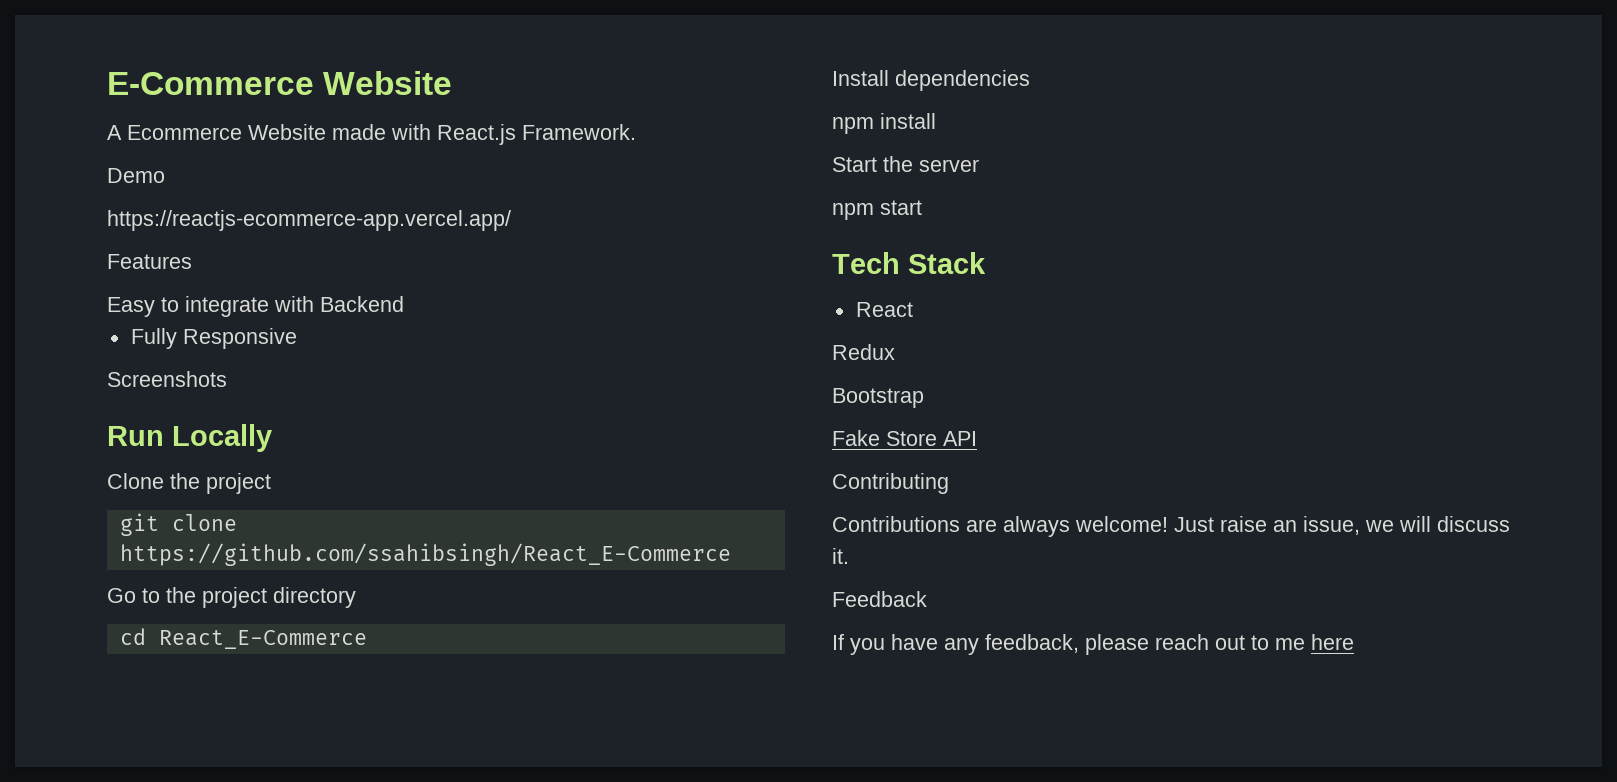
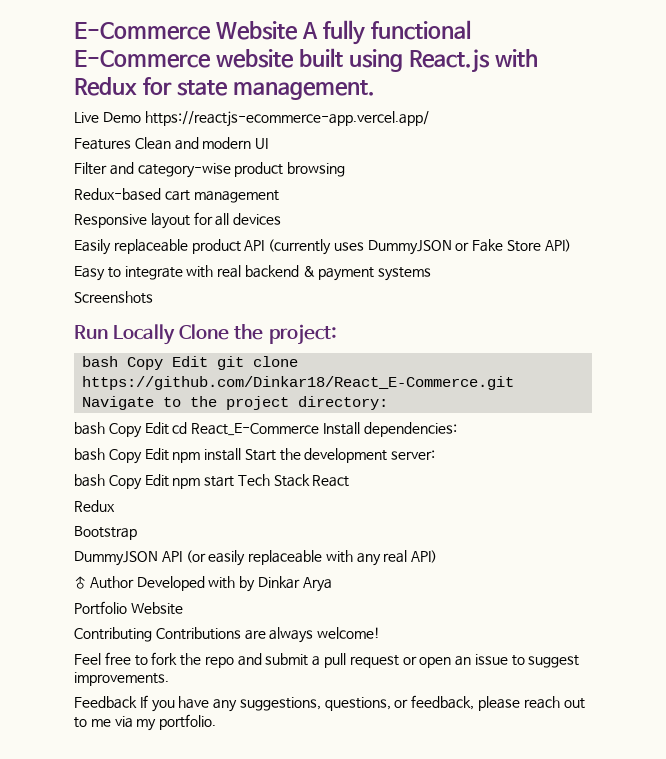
[107,124,636,145] // A Ecommerce Website made with React.js Framework. // -> [301,20,471,45] [74,48,538,73] [74,77,375,100] [74,112,99,123] A fully functional E-Commerce website built using React.js with Redux for state management. // Live
(165, 175) // -> (141, 117) none
(192, 261) none -> [134,137,269,150] [74,162,346,178] [74,188,279,203] [74,212,282,229] [74,239,571,255] Clean and modern UI // Filter and category-wise product browsing // Redux-based cart management // Responsive layout for all devices // Easily replaceable product API (currently uses DummyJSON or Fake Store API)
[320,296,404,312] [130,328,297,349] Backend // Fully Responsive -> [217,265,432,281] real backend & payment systems
(272, 438) // -> (176, 334) none
[206,473,271,494] [119,513,237,536] [119,543,731,566] [107,587,356,608] [119,628,367,649] [832,70,1030,91] project // git clone https://github.com/ssahibsingh/React_E-Commerce // Go to the project directory // cd React_E-Commerce // Install dependencies // -> [268,324,337,345] [82,356,299,370] [82,376,515,390] [82,396,389,410] [74,422,457,438] [74,448,169,464] project: // bash Copy Edit git clone https://github.com/Dinkar18/React_E-Commerce.git Navigate to the project directory: // bash Copy Edit cd React_E-Commerce Install dependencies: // bash Copy Edit
(936, 121) // -> (242, 454) none
[919,159,979,172] server // -> [304,448,436,463] [74,474,169,490] development server: // bash Copy Edit
(922, 207) // -> (235, 481) none
(986, 263) // -> (310, 480) none
[832,430,977,446] Fake Store API -> [74,550,438,566] [74,576,332,592] [74,601,183,615] DummyJSON API (or easily replaceable with any real API) // ♂ Author Developed with by Dinkar Arya // Portfolio Website
(949, 483) // -> (152, 634) none
[1174,516,1510,535] [832,548,849,564] Just raise an issue, we will discuss it. -> [74,652,580,668] [74,672,169,686] // Feel free to fork the repo and submit a pull request or open an issue to suggest improvements.
(927, 599) // -> (137, 702) none
(979, 646) none -> [239,697,409,711] suggestions, questions, or
[1311,634,1354,650] here -> [114,714,217,731] via my portfolio.

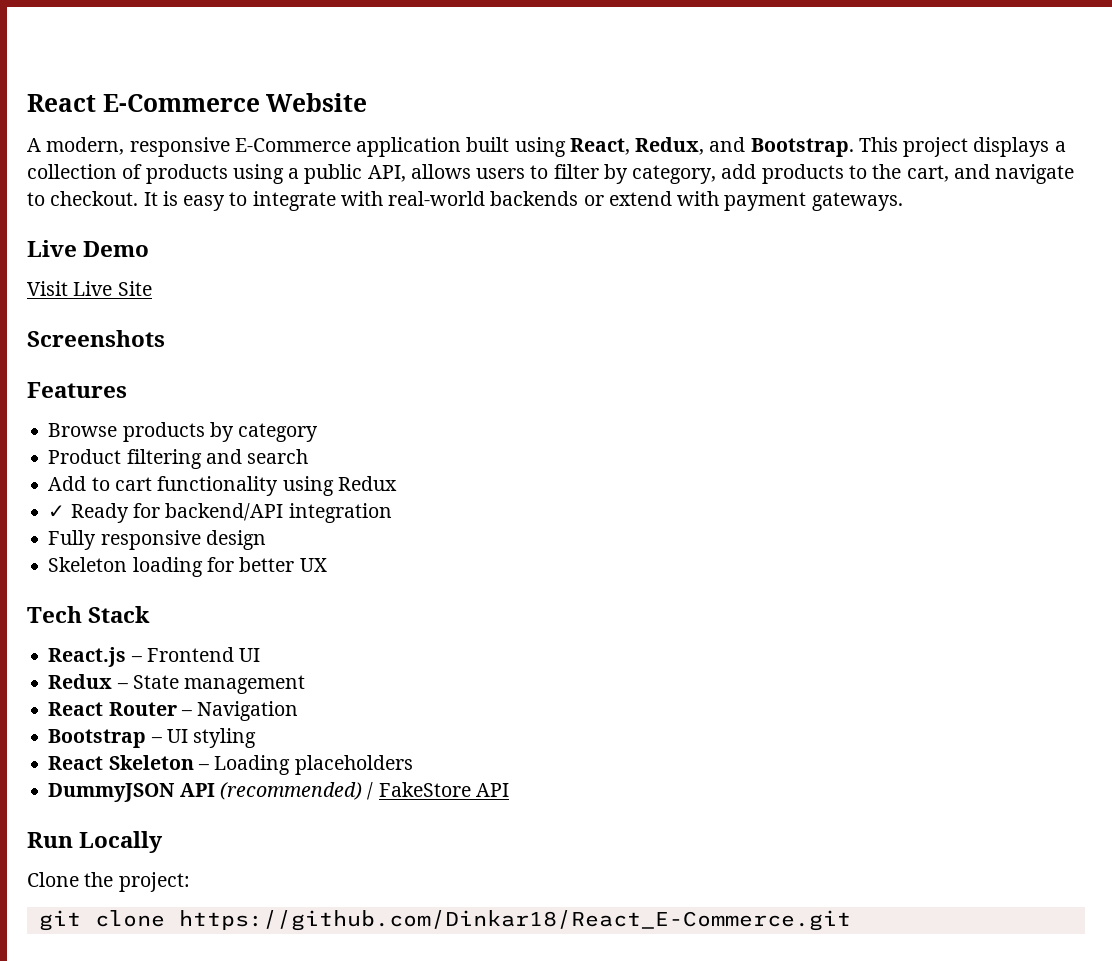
(74, 31) none -> [27,94,96,112] React
[301,20,471,45] [74,48,538,73] [74,77,375,100] [74,111,429,127] [74,137,269,150] [74,162,346,178] [74,188,279,203] [74,212,282,229] [74,239,571,255] [74,265,432,281] [74,291,153,304] A fully functional E-Commerce website built using React.js with Redux for state management. // Live Demo https://reactjs-ecommerce-app.vercel.app/ // Features Clean and modern UI // Filter and category-wise product browsing // Redux-based cart management // Responsive layout for all devices // Easily replaceable product API (currently uses DummyJSON or Fake Store API) // Easy to integrate with real backend & payment systems // Screenshots -> [27,137,1066,157] [27,164,1075,184] [27,191,903,211] [27,240,150,257] [27,281,152,296] [27,330,165,347] [27,382,127,398] [48,422,319,442] [48,449,309,469] [48,476,397,496] [48,503,392,523] [48,530,266,550] [48,557,327,577] [27,606,151,623] [48,647,261,667] [48,674,306,694] [48,701,299,721] [48,728,257,748] [48,755,413,775] [48,782,509,802] // A modern, responsive E-Commerce application built using React, Redux, and Bootstrap. This project displays a collection of products using a public API, allows users to filter by category, add products to the cart, and navigate to checkout. It is easy to integrate with real-world backends or extend with payment gateways. // Live Demo // Visit Live Site // Screenshots // Features // Browse products by category // Product filtering and search // Add to cart functionality using Redux // ✓ Ready for backend/API integration // Fully responsive design // Skeleton loading for better UX // Tech Stack // React.js – Frontend UI // Redux – State management // React Router – Navigation // Bootstrap – UI styling // React Skeleton – Loading placeholders // DummyJSON API (recommended) / FakeStore API
(176, 334) none -> (164, 842) //
[82,356,299,370] [82,376,515,390] [82,396,389,410] [74,422,457,438] [74,448,436,464] [74,474,350,490] [74,500,115,512] [74,526,137,540] [74,550,438,566] [74,576,332,592] [74,601,183,615] [74,627,381,643] [74,652,580,668] [74,672,169,686] [74,695,585,712] [74,714,217,731] bash Copy Edit git clone https://github.com/Dinkar18/React_E-Commerce.git Navigate to the project directory: // bash Copy Edit cd React_E-Commerce Install dependencies: // bash Copy Edit npm install Start the development server: // bash Copy Edit npm start Tech Stack React // Redux // Bootstrap // DummyJSON API (or easily replaceable with any real API) // ♂ Author Developed with by Dinkar Arya // Portfolio Website // Contributing Contributions are always welcome! // Feel free to fork the repo and submit a pull request or open an issue to suggest improvements. // Feedback If you have any suggestions, questions, or feedback, please reach out to me via my portfolio. -> [38,910,851,931] git clone https://github.com/Dinkar18/React_E-Commerce.git

